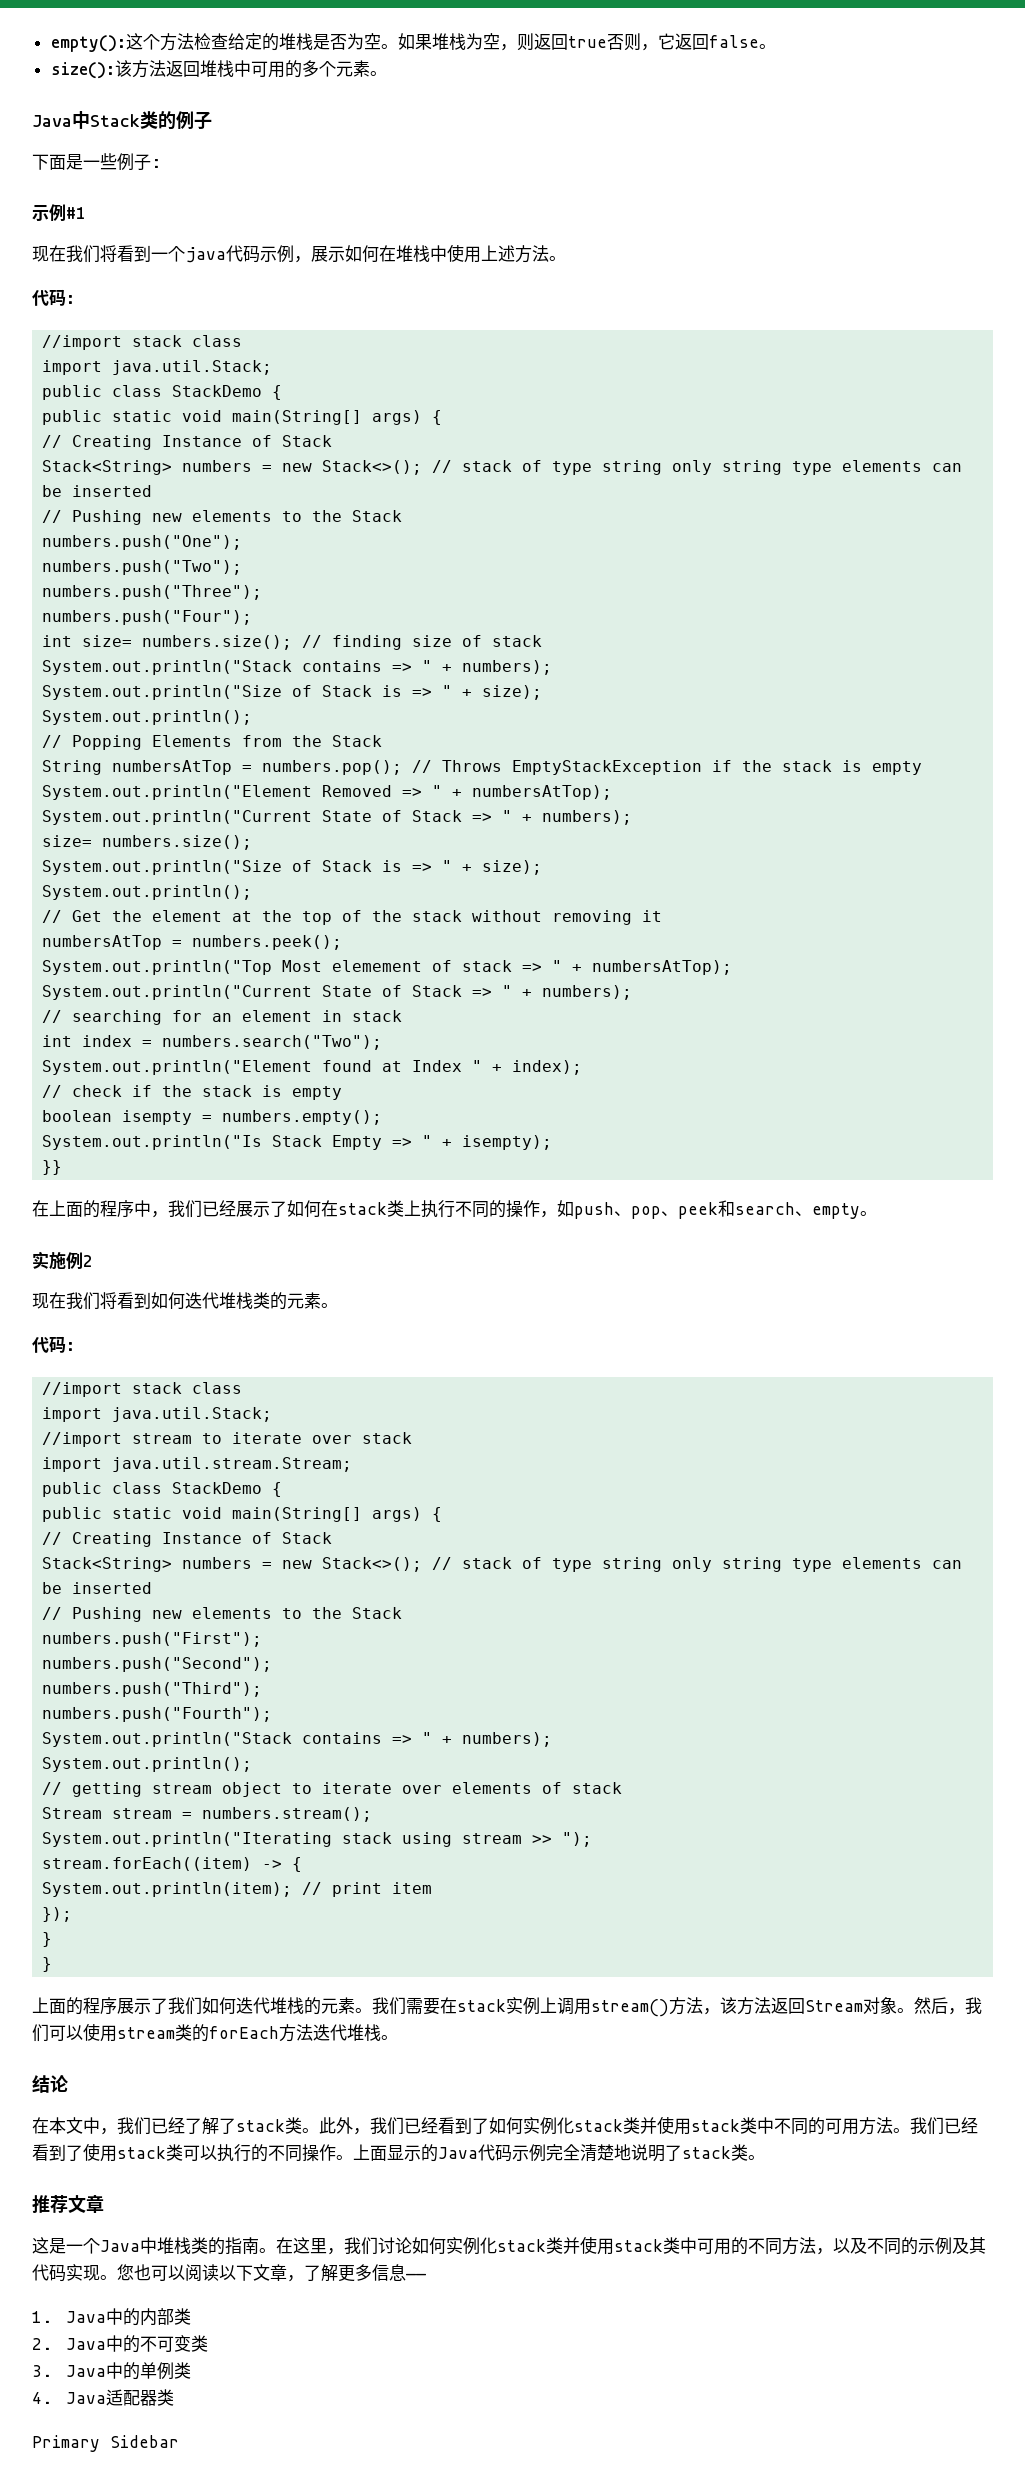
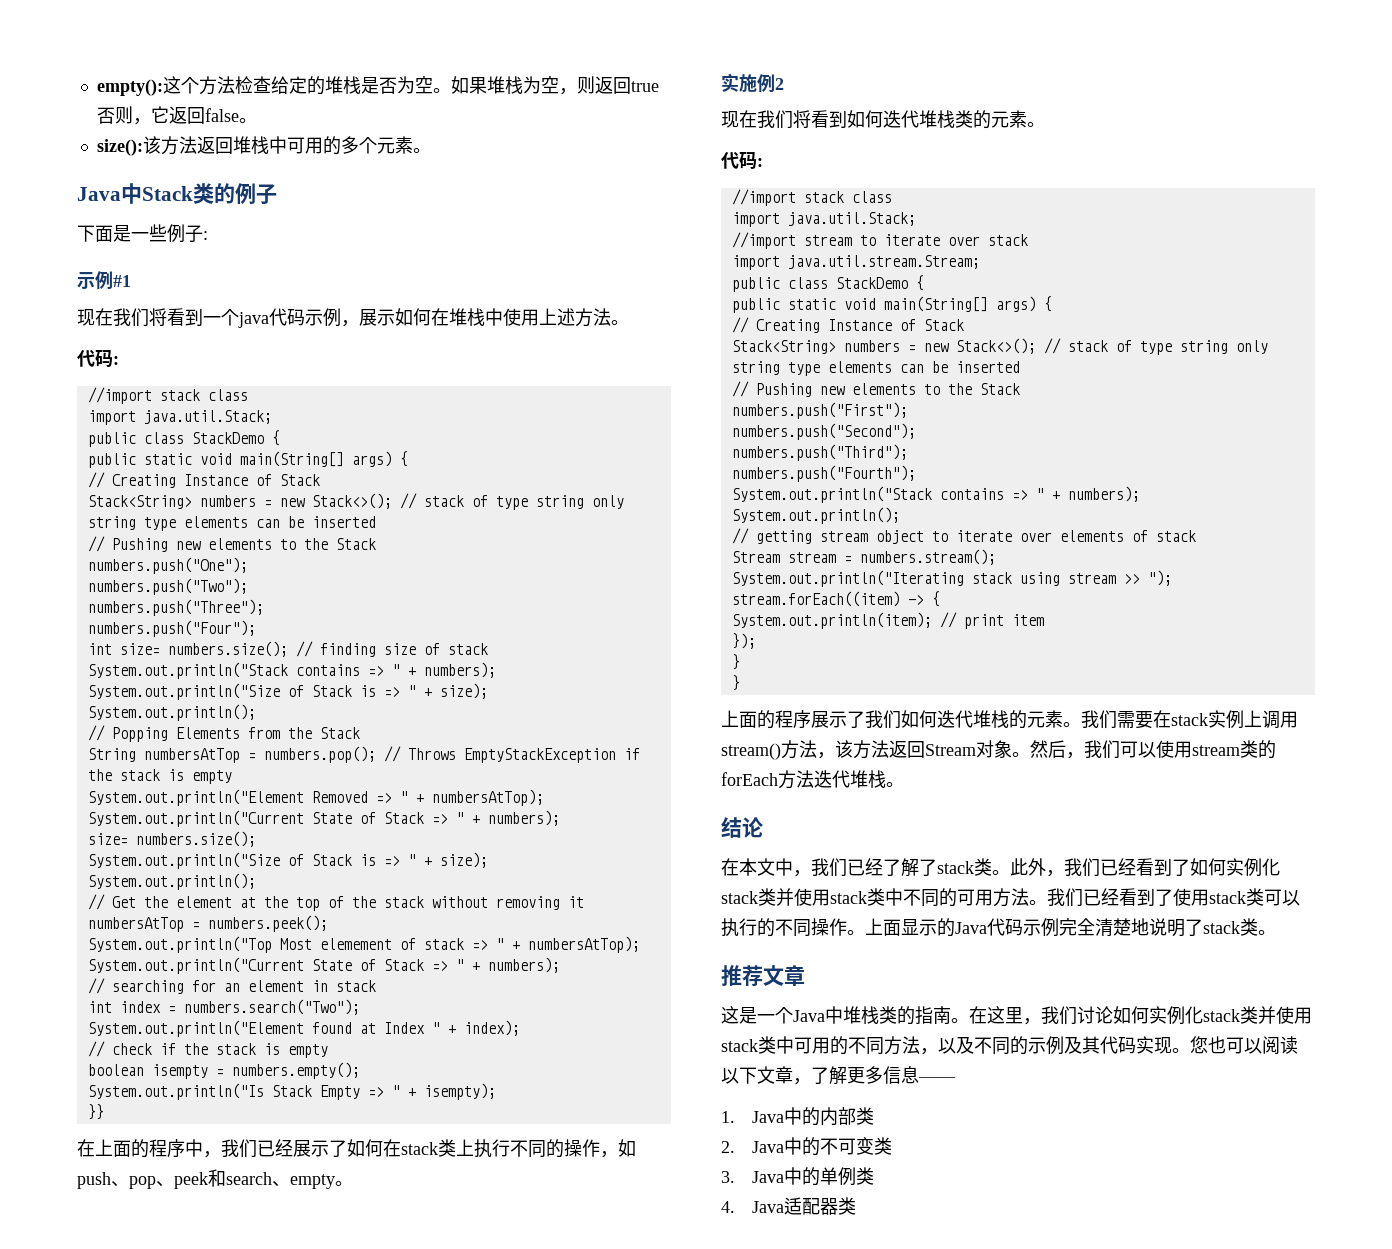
[32,2435,179,2452] // Primary Sidebar -> (856, 1206) none

